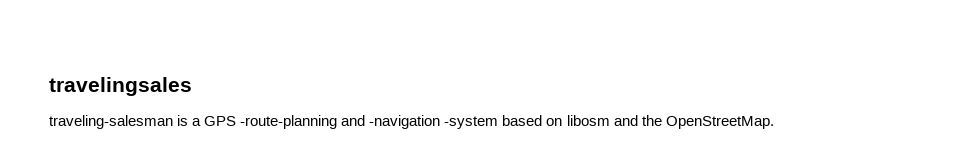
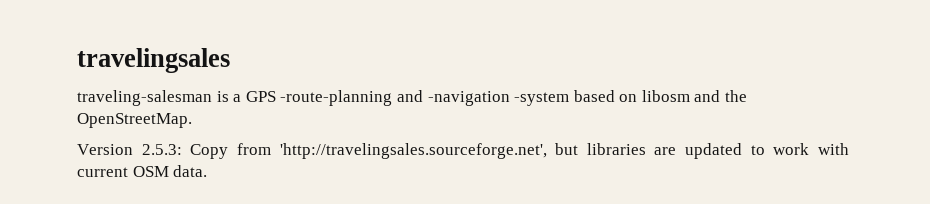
(774, 122) none -> [77,143,849,159] [77,165,208,177] // Version 2.5.3: Copy from 'http://travelingsales.sourceforge.net', but libraries are updated to work with current OSM data.

